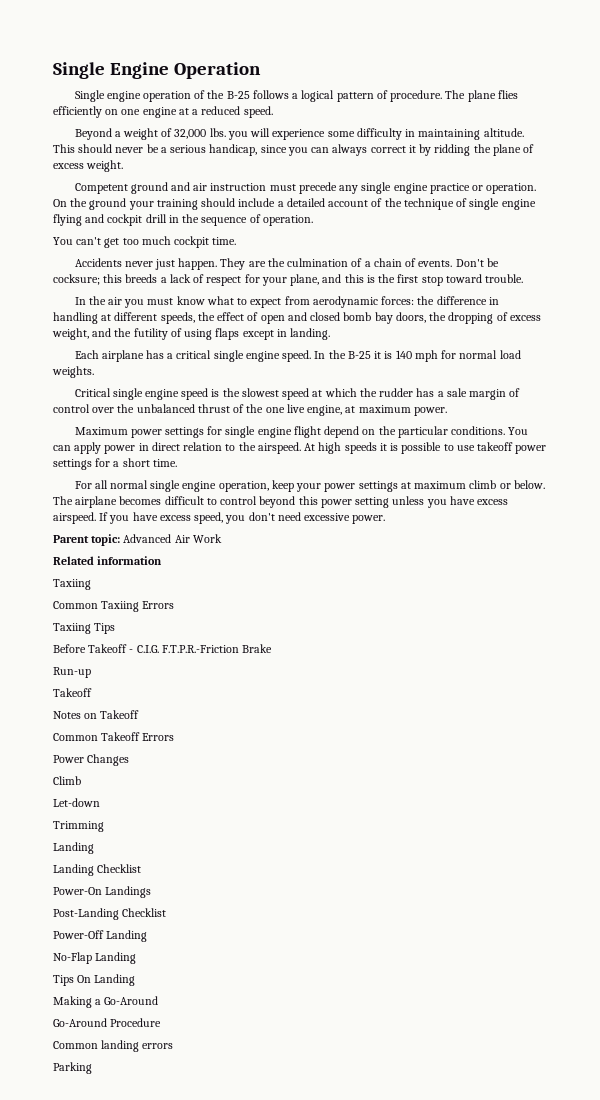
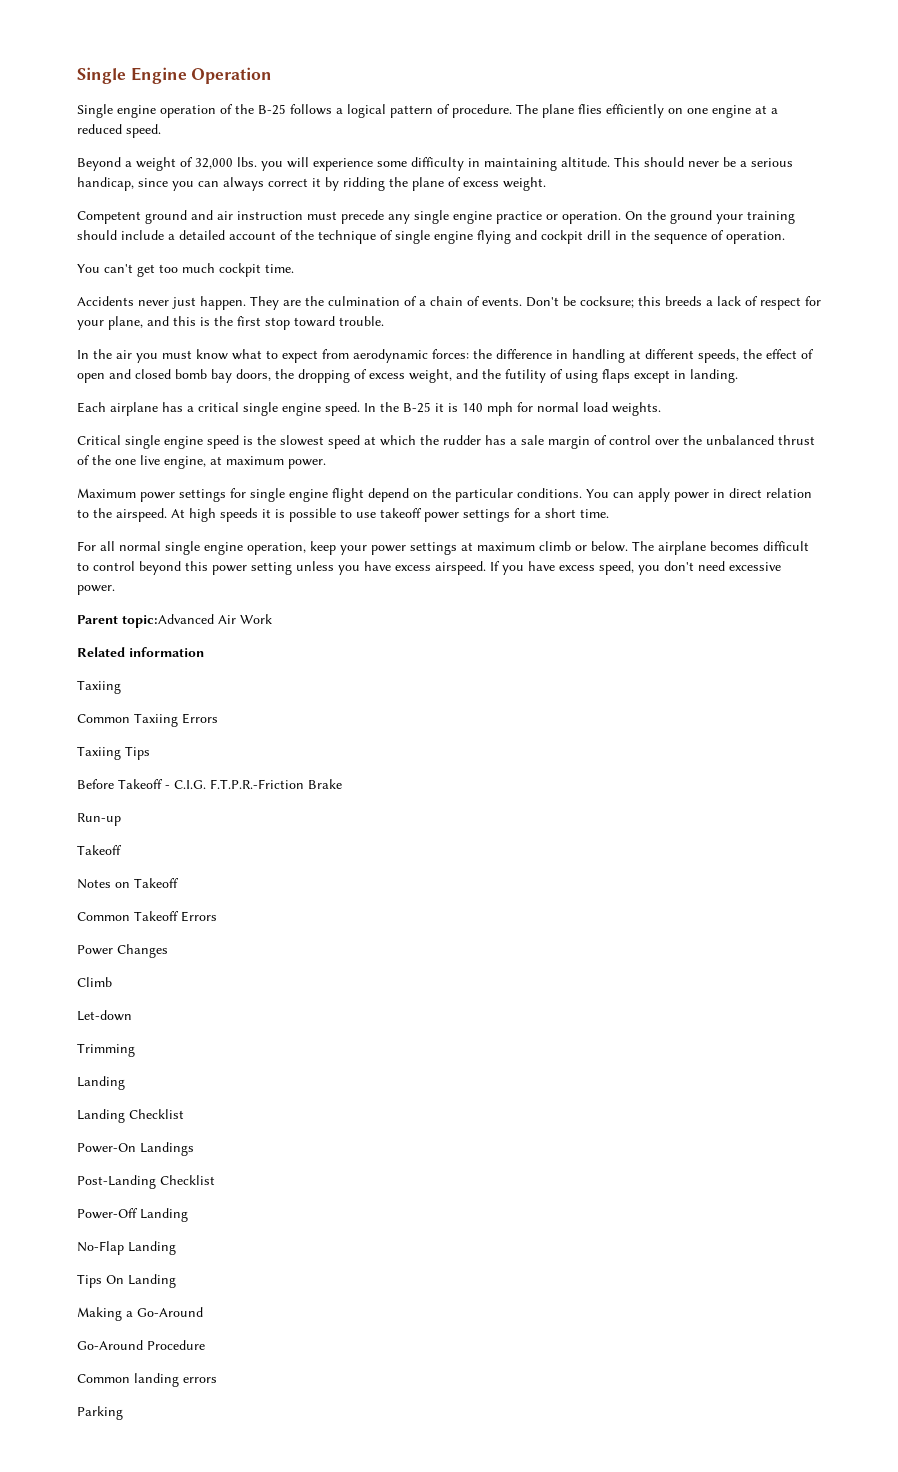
[91,534,172,546] topic: Advanced -> [122,614,214,628] topic:Advanced

